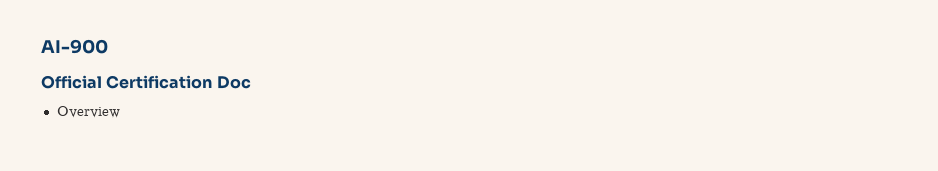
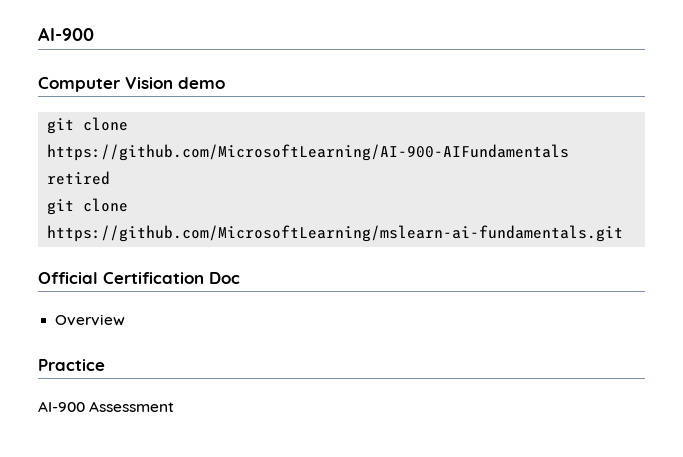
[41,39,108,54] AI-900 -> [38,27,94,41] [38,77,225,92] [47,117,129,134] [47,144,570,161] [47,171,111,185] [47,198,129,215] [47,225,624,242] AI-900 // Computer Vision demo // git clone https://github.com/MicrosoftLearning/AI-900-AIFundamentals retired // git clone https://github.com/MicrosoftLearning/mslearn-ai-fundamentals.git
(120, 112) none -> [38,359,105,371] [38,401,175,412] // Practice // AI-900 Assessment

